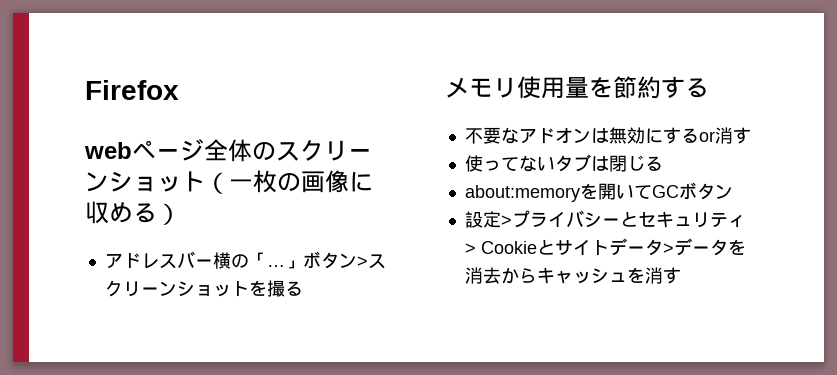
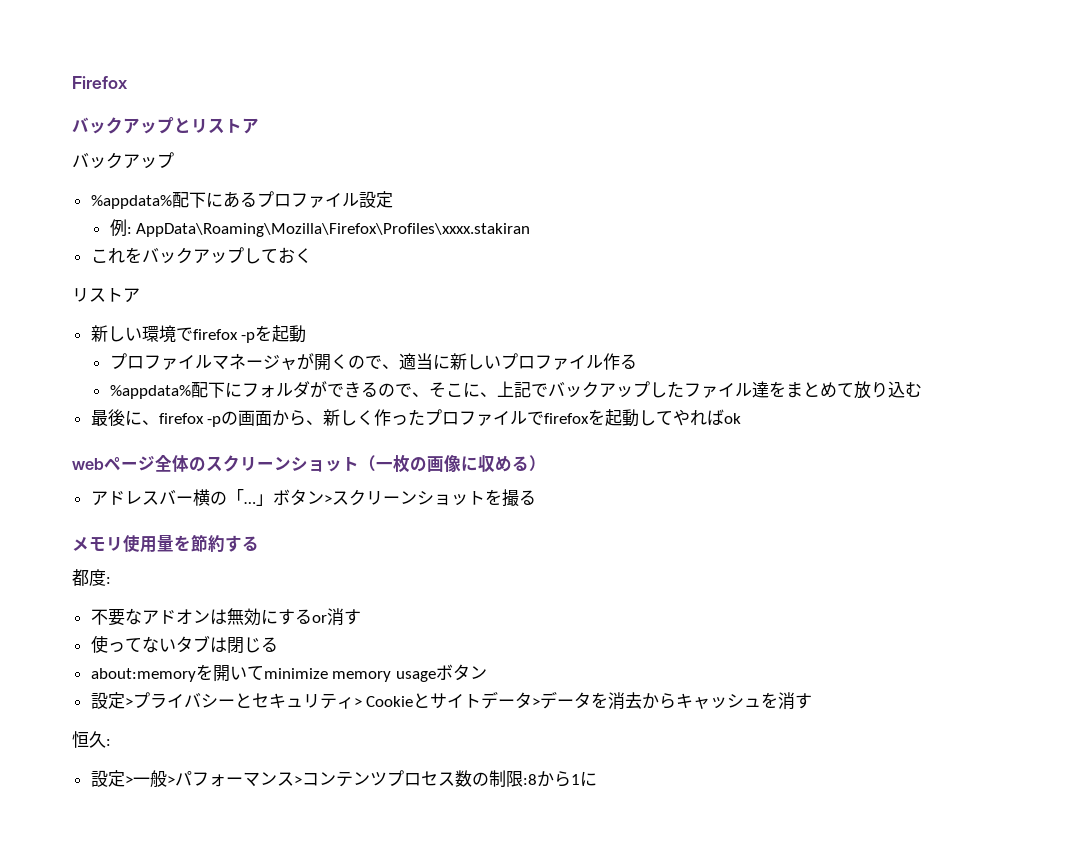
(179, 90) none -> [72,117,259,134] [72,152,174,169] [90,191,393,209] [109,219,531,237] [90,247,312,264] [72,288,140,303] [90,325,307,343] [109,353,637,371] [109,381,922,399] [90,409,742,427] // バックアップとリストア // バックアップ // %appdata%配下にあるプロファイル設定 // 例: AppData\Roaming\Mozilla\Firefox\Profiles\xxxx.stakiran // これをバックアップしておく // リストア // 新しい環境でfirefox -pを起動 // プロファイルマネージャが開くので、適当に新しいプロファイル作る // %appdata%配下にフォルダができるので、そこに、上記でバックアップしたファイル達をまとめて放り込む // 最後に、firefox -pの画面から、新しく作ったプロファイルでfirefoxを起動してやればok
(709, 88) none -> [72,569,111,586] // 都度:
[651,185,679,198] GC -> [263,668,436,682] minimize memory usage
(681, 275) none -> [72,731,111,748] [90,770,597,787] // 恒久: // 設定>一般>パフォーマンス>コンテンツプロセス数の制限:8から1に

